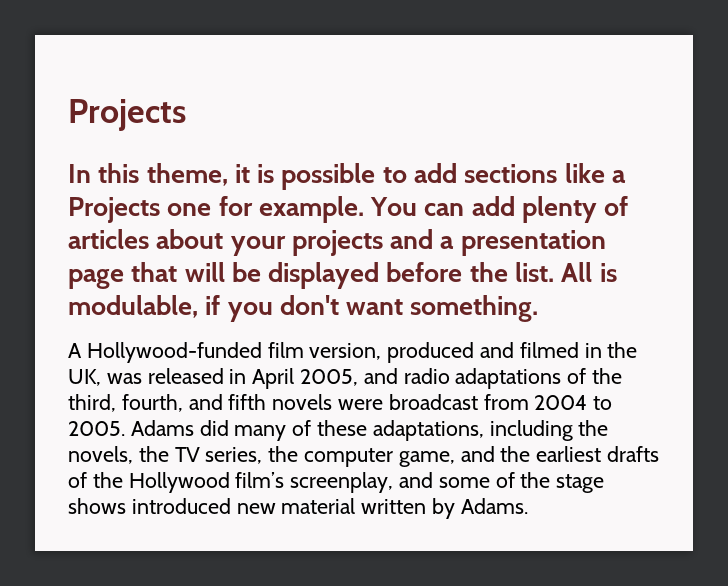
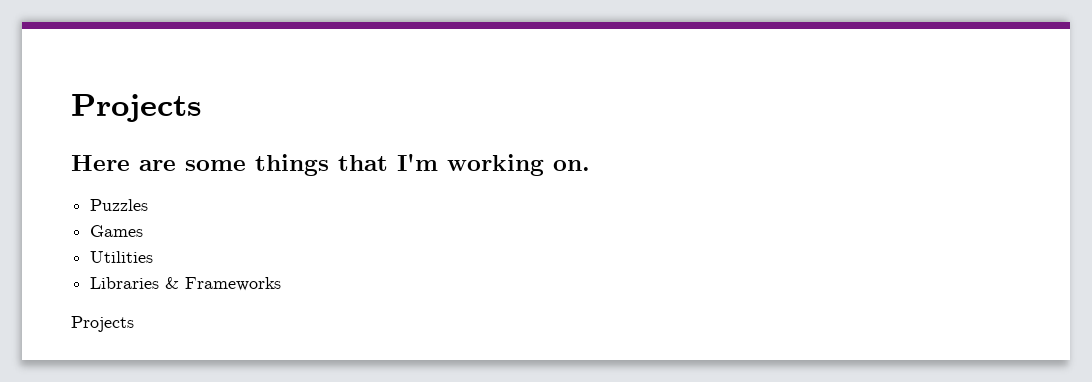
[68,163,626,190] [68,196,629,223] [68,229,606,256] [68,262,617,289] [68,295,539,322] [68,342,638,363] [68,368,623,389] [68,394,613,412] [68,420,609,441] [68,446,660,467] [68,472,605,493] [68,498,528,519] In this theme, it is possible to add sections like a Projects one for example. You can add plenty of articles about your projects and a presentation page that will be displayed before the list. All is modulable, if you don't want something. // A Hollywood-funded film version, produced and filmed in the UK, was released in April 2005, and radio adaptations of the third, fourth, and fifth novels were broadcast from 2004 to 2005. Adams did many of these adaptations, including the novels, the TV series, the computer game, and the earliest drafts of the Hollywood film’s screenplay, and some of the stage shows introduced new material written by Adams. -> [71,153,590,176] [90,199,149,211] [90,225,144,237] [90,251,154,263] [90,277,282,291] [71,316,134,332] Here are some things that I'm working on. // Puzzles // Games // Utilities // Libraries & Frameworks // Projects

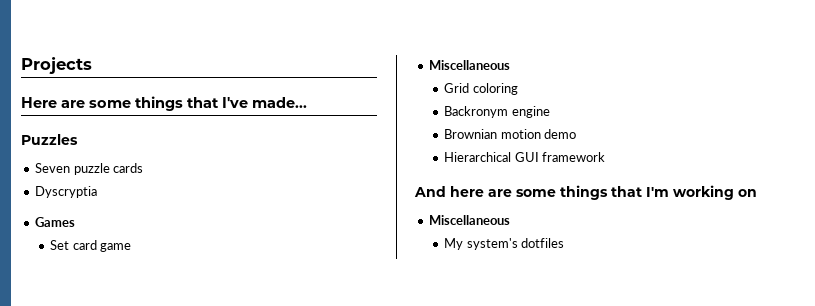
[397,153,590,176] [90,199,149,211] [90,225,144,237] [90,251,154,263] [90,277,282,291] [71,316,134,332] I'm working on. // Puzzles // Games // Utilities // Libraries & Frameworks // Projects -> [222,97,307,108] [21,134,78,145] [35,163,144,175] [35,186,98,198] [35,217,76,227] [50,240,132,252] [429,60,511,70] [444,83,518,95] [444,106,550,118] [444,129,577,139] [444,152,606,162] [414,185,757,200] [429,215,511,225] [444,238,565,250] I've made... // Puzzles // Seven puzzle cards // Dyscryptia // Games // Set card game // Miscellaneous // Grid coloring // Backronym engine // Brownian motion demo // Hierarchical GUI framework // And here are some things that I'm working on // Miscellaneous // My system's dotfiles

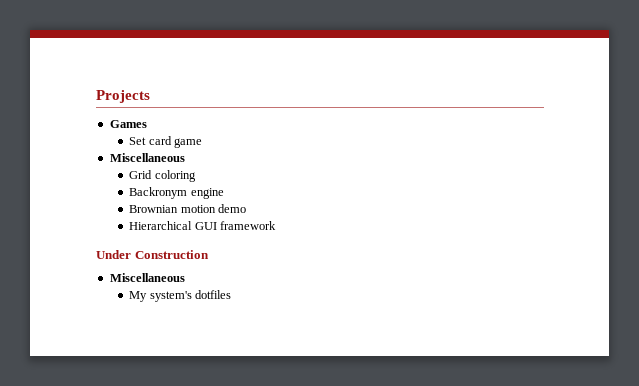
[21,96,307,111] [21,134,78,145] [35,163,144,175] [35,186,98,198] // Here are some things that I've made... // Puzzles // Seven puzzle cards // Dyscryptia -> (150, 96) none
[414,185,757,200] And here are some things that I'm working on -> [96,250,209,259] Under Construction

